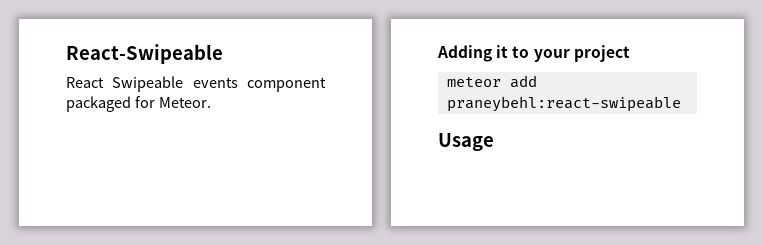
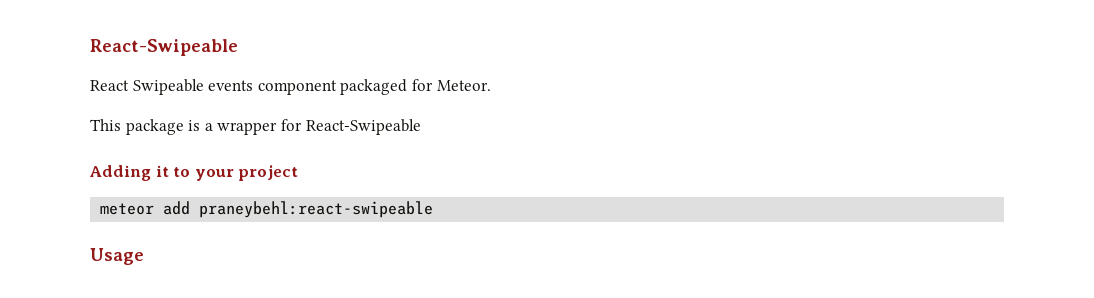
(211, 102) none -> [90,119,421,135] // This package is a wrapper for React-Swipeable

